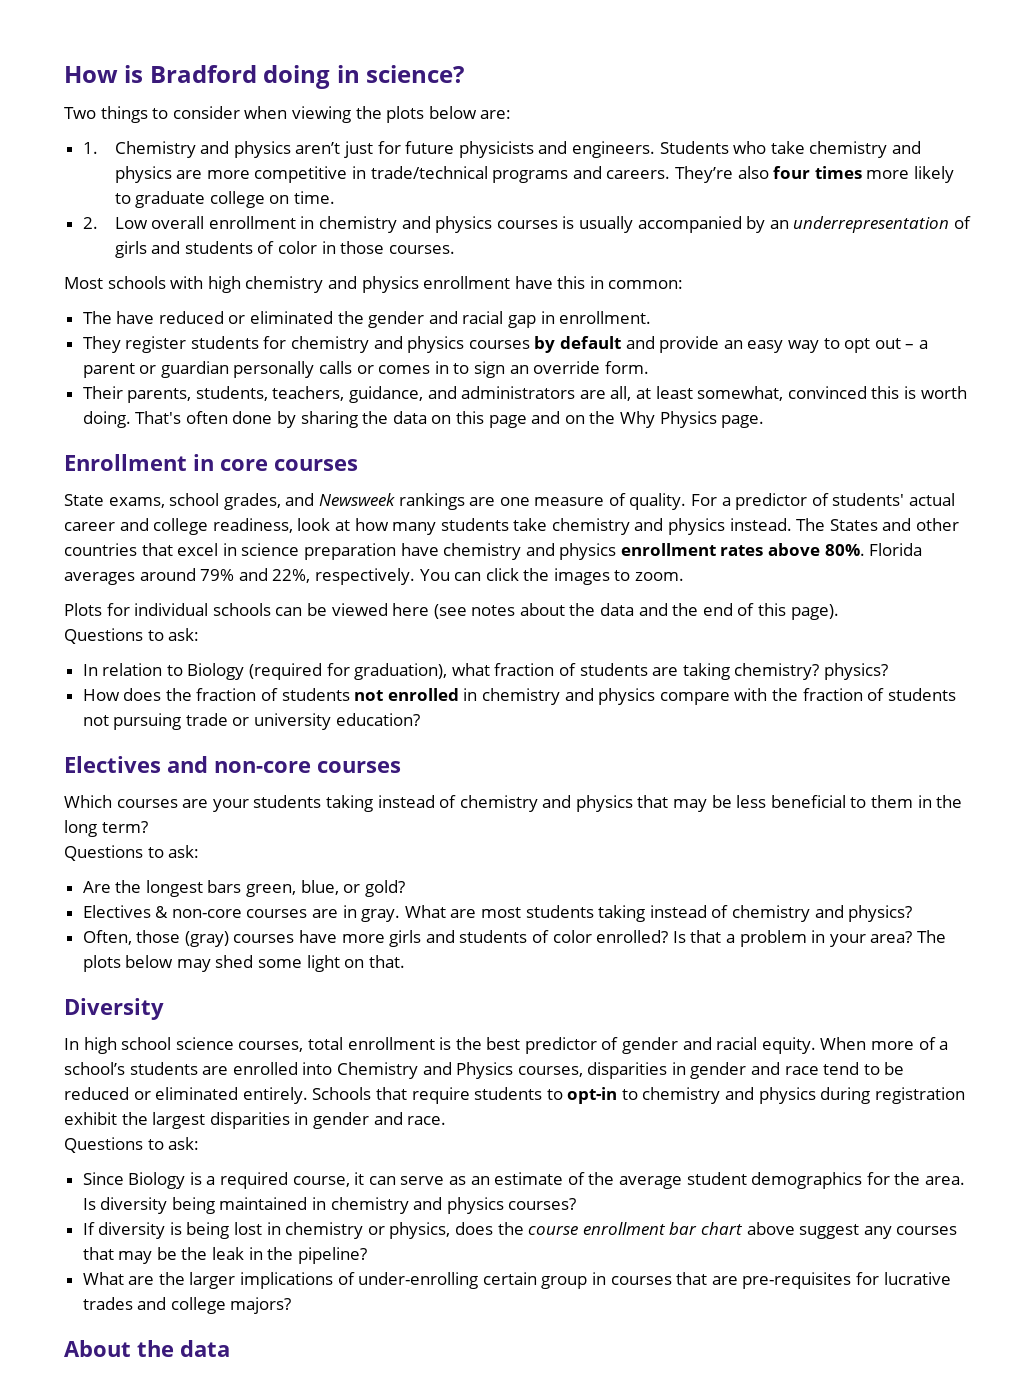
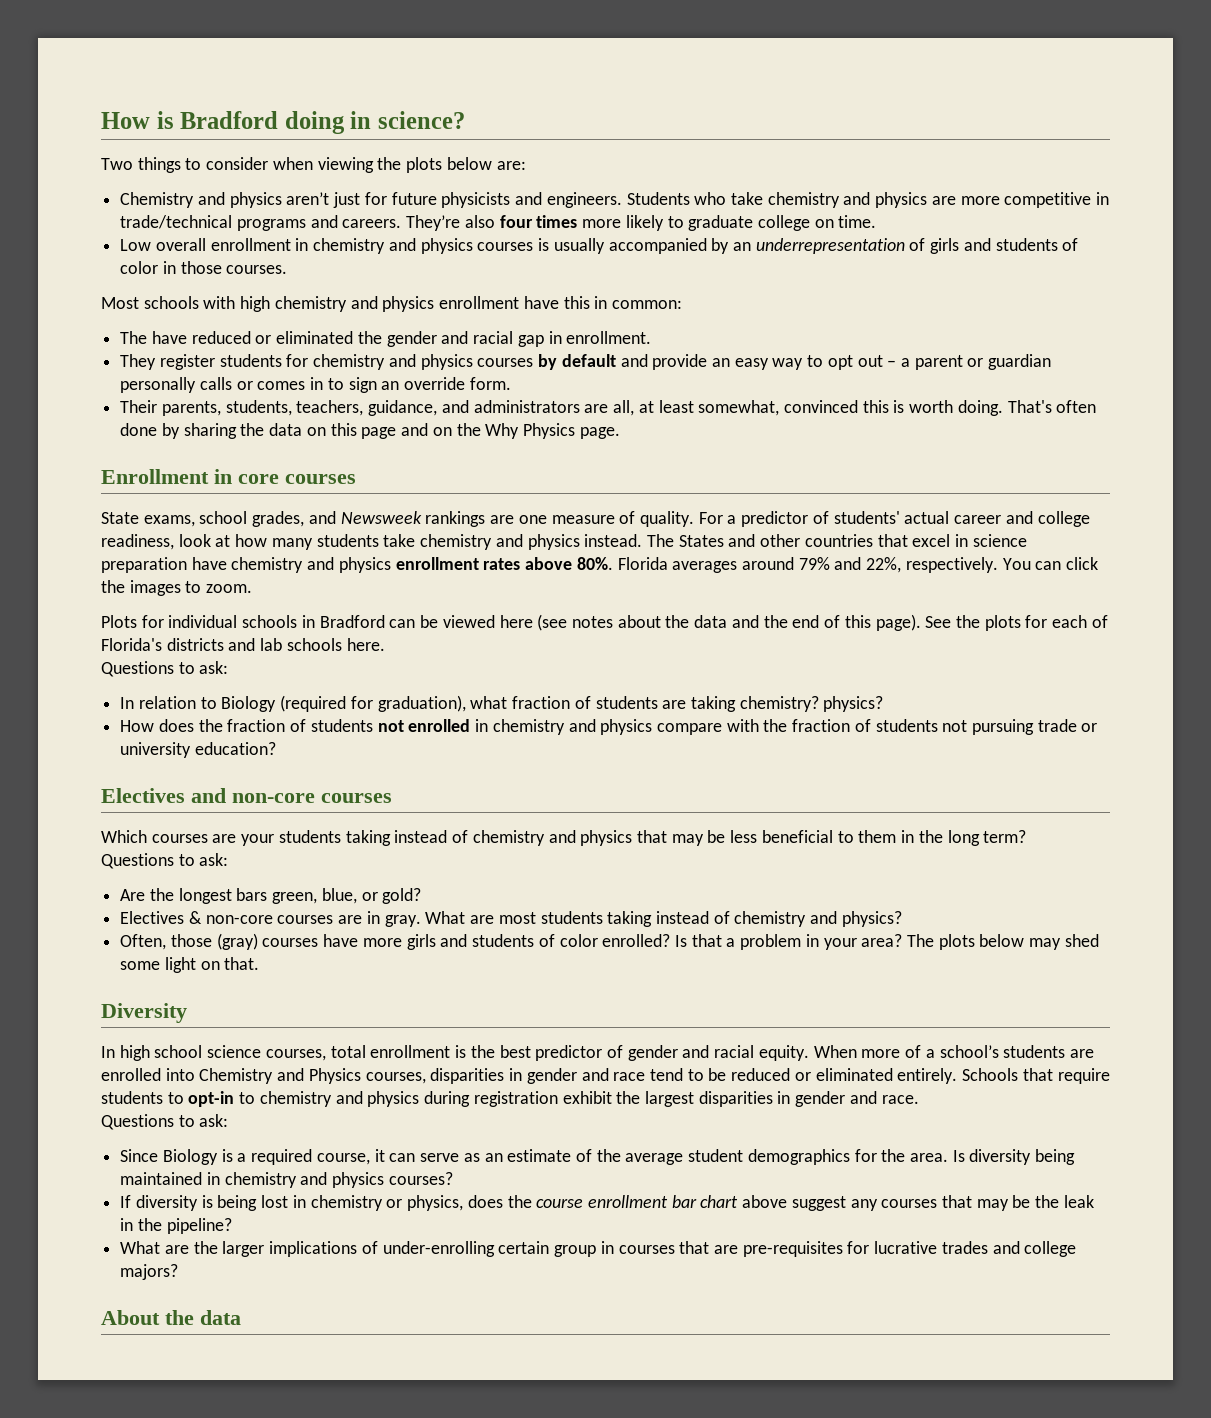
[82,142,98,154] 1. -> (526, 165) none
[82,217,98,229] 2. -> (877, 221) none
(271, 609) none -> [301,615,385,628] in Bradford
(839, 612) none -> [925,615,1108,631] [101,638,385,651] See the plots for each of Florida's districts and lab schools here.

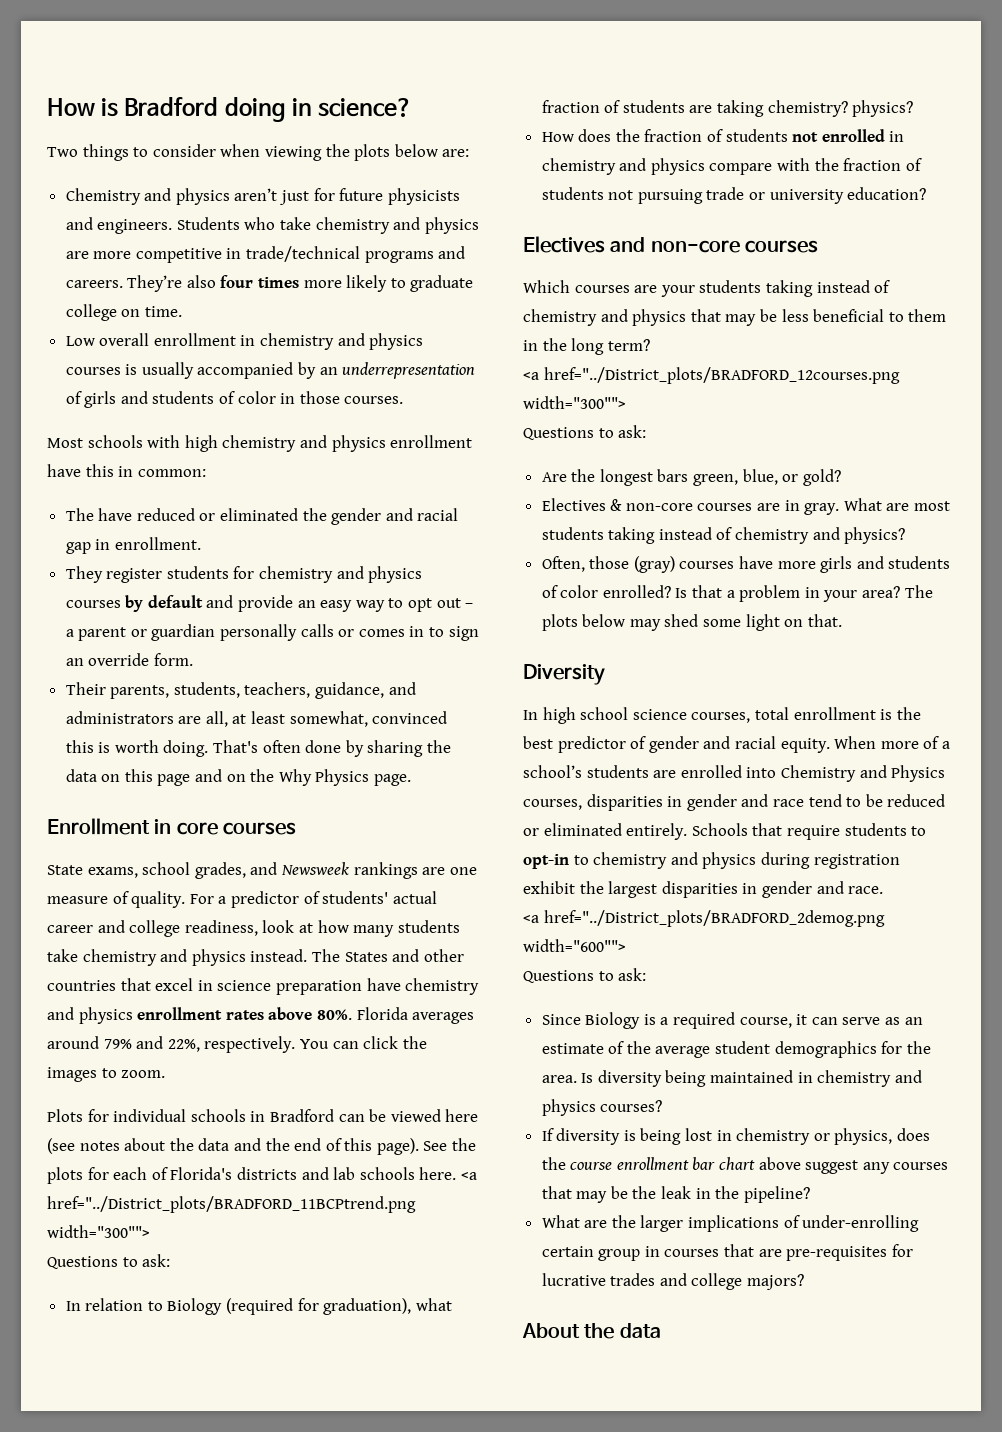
(385, 644) none -> [460,1172,477,1180] [47,1196,416,1213] [47,1225,150,1238] <a href="../District_plots/BRADFORD_11BCPtrend.png width="300"">
(1027, 836) none -> [523,367,900,384] [523,396,626,409] // <a href="../District_plots/BRADFORD_12courses.png width="300"">
(919, 1099) none -> [523,910,885,927] [523,939,626,952] // <a href="../District_plots/BRADFORD_2demog.png width="600"">

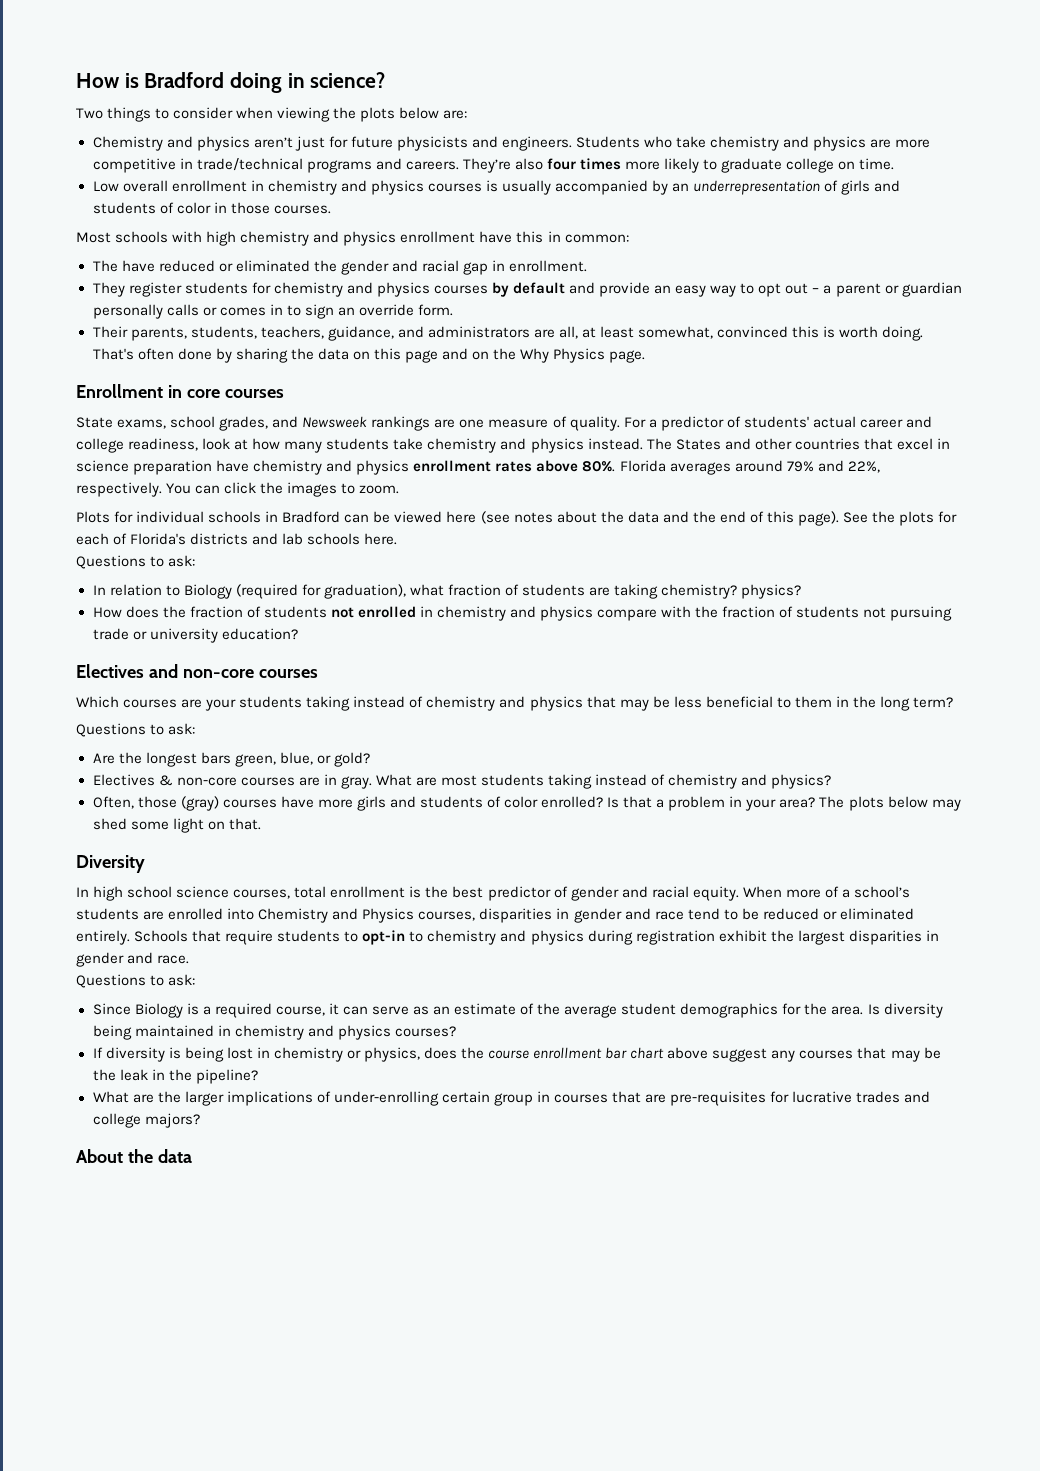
[460,1172,477,1180] [47,1196,416,1213] [47,1225,150,1238] <a href="../District_plots/BRADFORD_11BCPtrend.png width="300""> -> (398, 539) none
[523,367,900,384] [523,396,626,409] // <a href="../District_plots/BRADFORD_12courses.png width="300""> -> (954, 702) none
[523,910,885,927] [523,939,626,952] // <a href="../District_plots/BRADFORD_2demog.png width="600""> -> (190, 959) none

